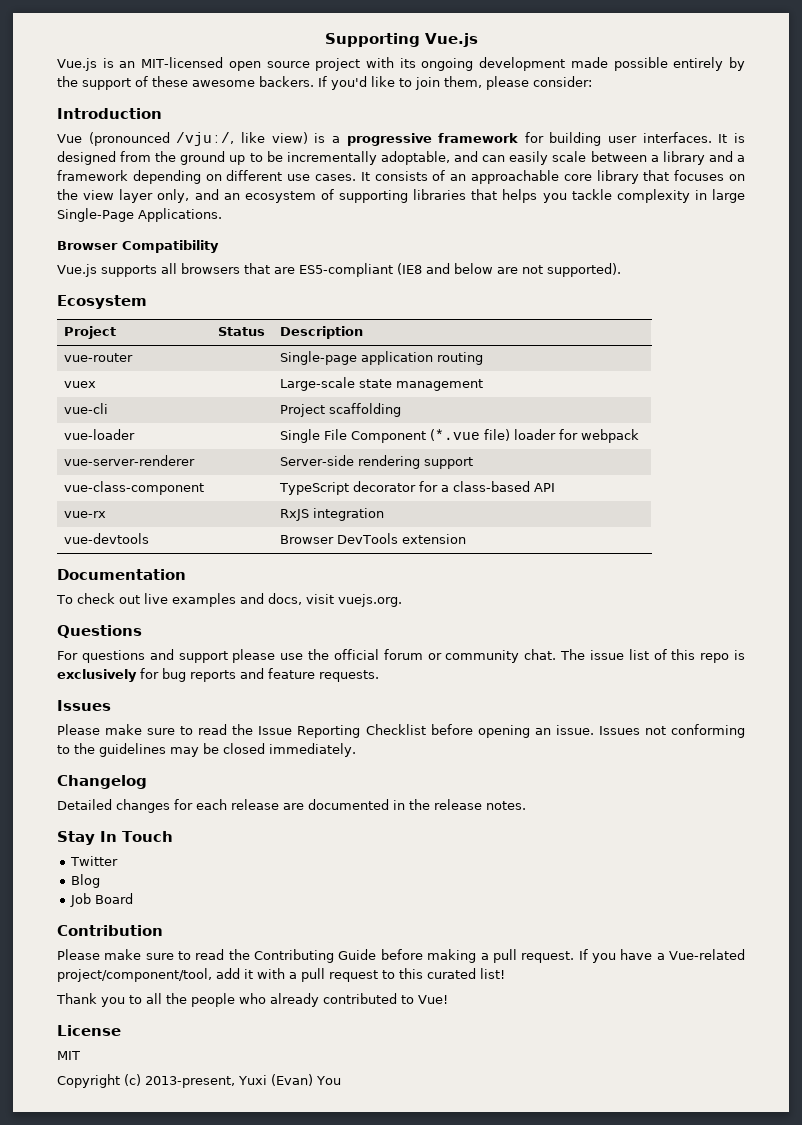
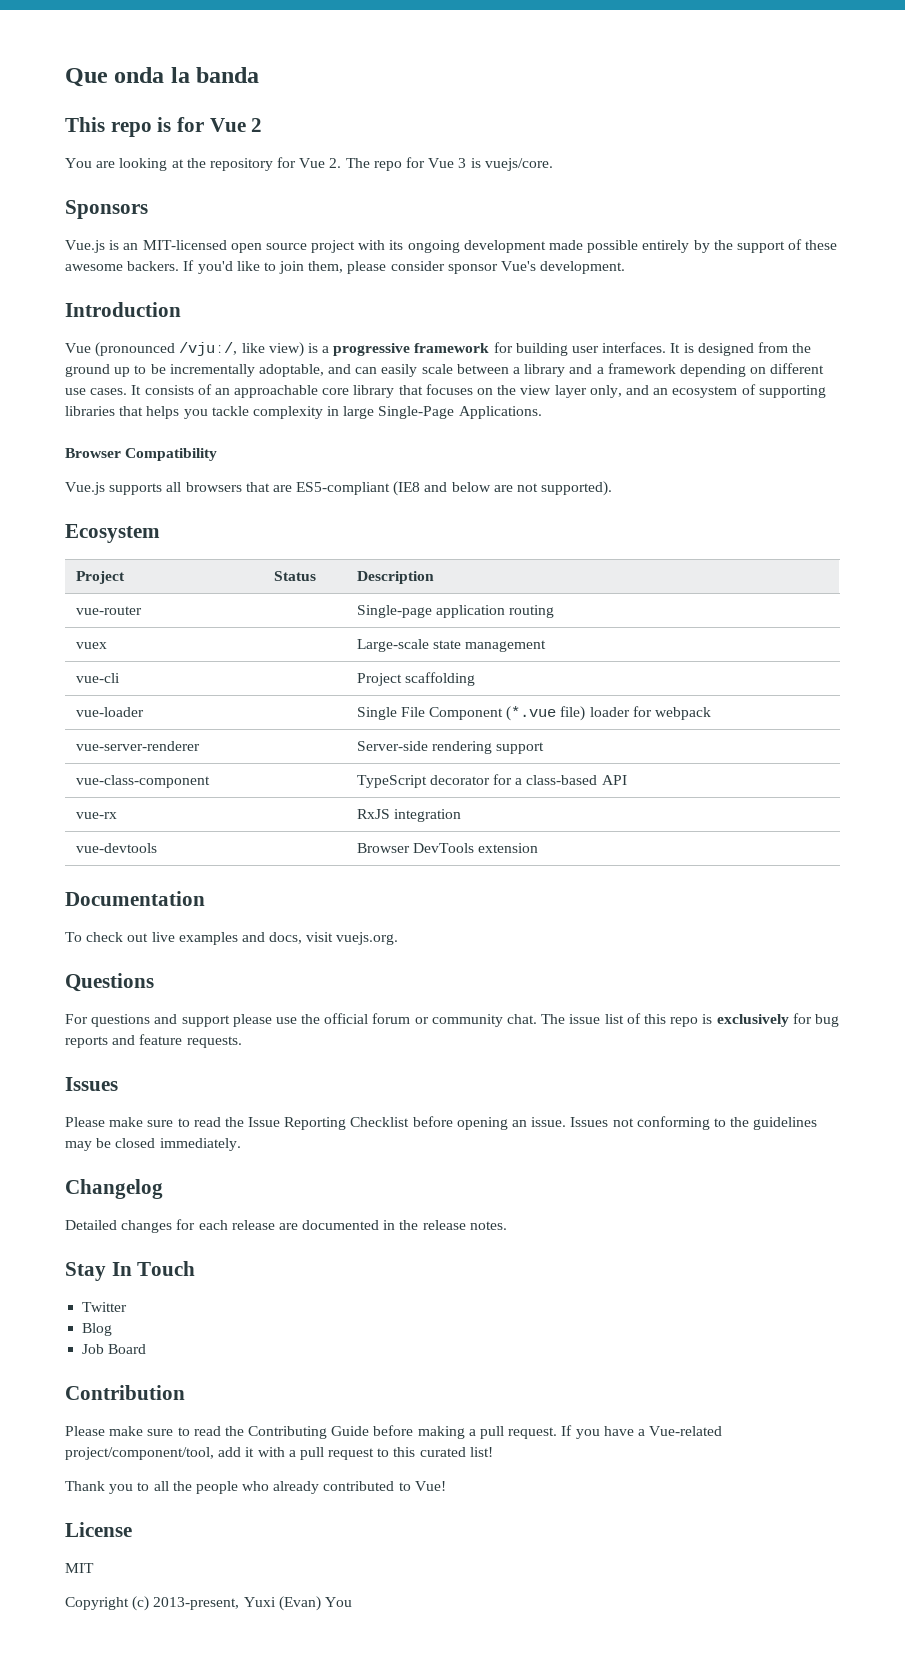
[324,33,478,47] Supporting Vue.js -> [65,67,260,87] [65,117,263,137] [65,157,553,171] [65,200,148,219] Que onda la banda // This repo is for Vue 2 // You are looking at the repository for Vue 2. The repo for Vue 3 is vuejs/core. // Sponsors
[533,76,592,87] consider: -> [390,261,626,274] consider sponsor Vue's development.

